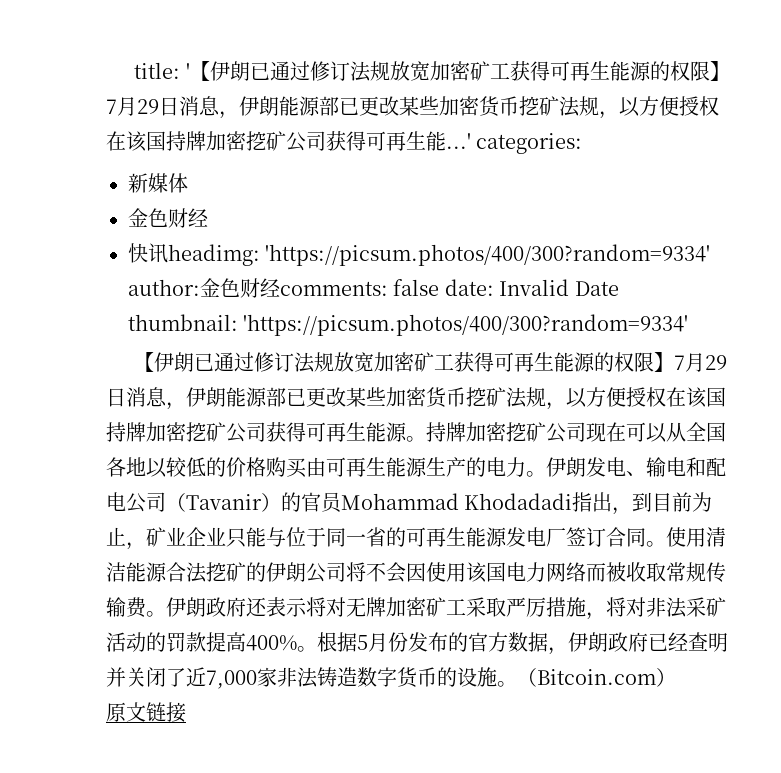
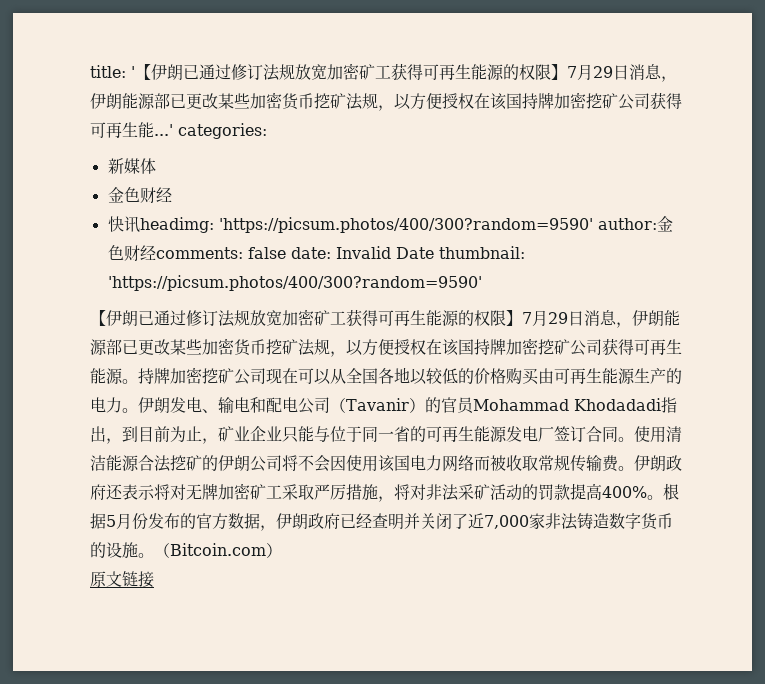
[265,244,711,266] 'https://picsum.photos/400/300?random=9334' -> [218,217,593,233] 'https://picsum.photos/400/300?random=9590'
[243,314,689,336] 'https://picsum.photos/400/300?random=9334' -> [107,275,482,291] 'https://picsum.photos/400/300?random=9590'

